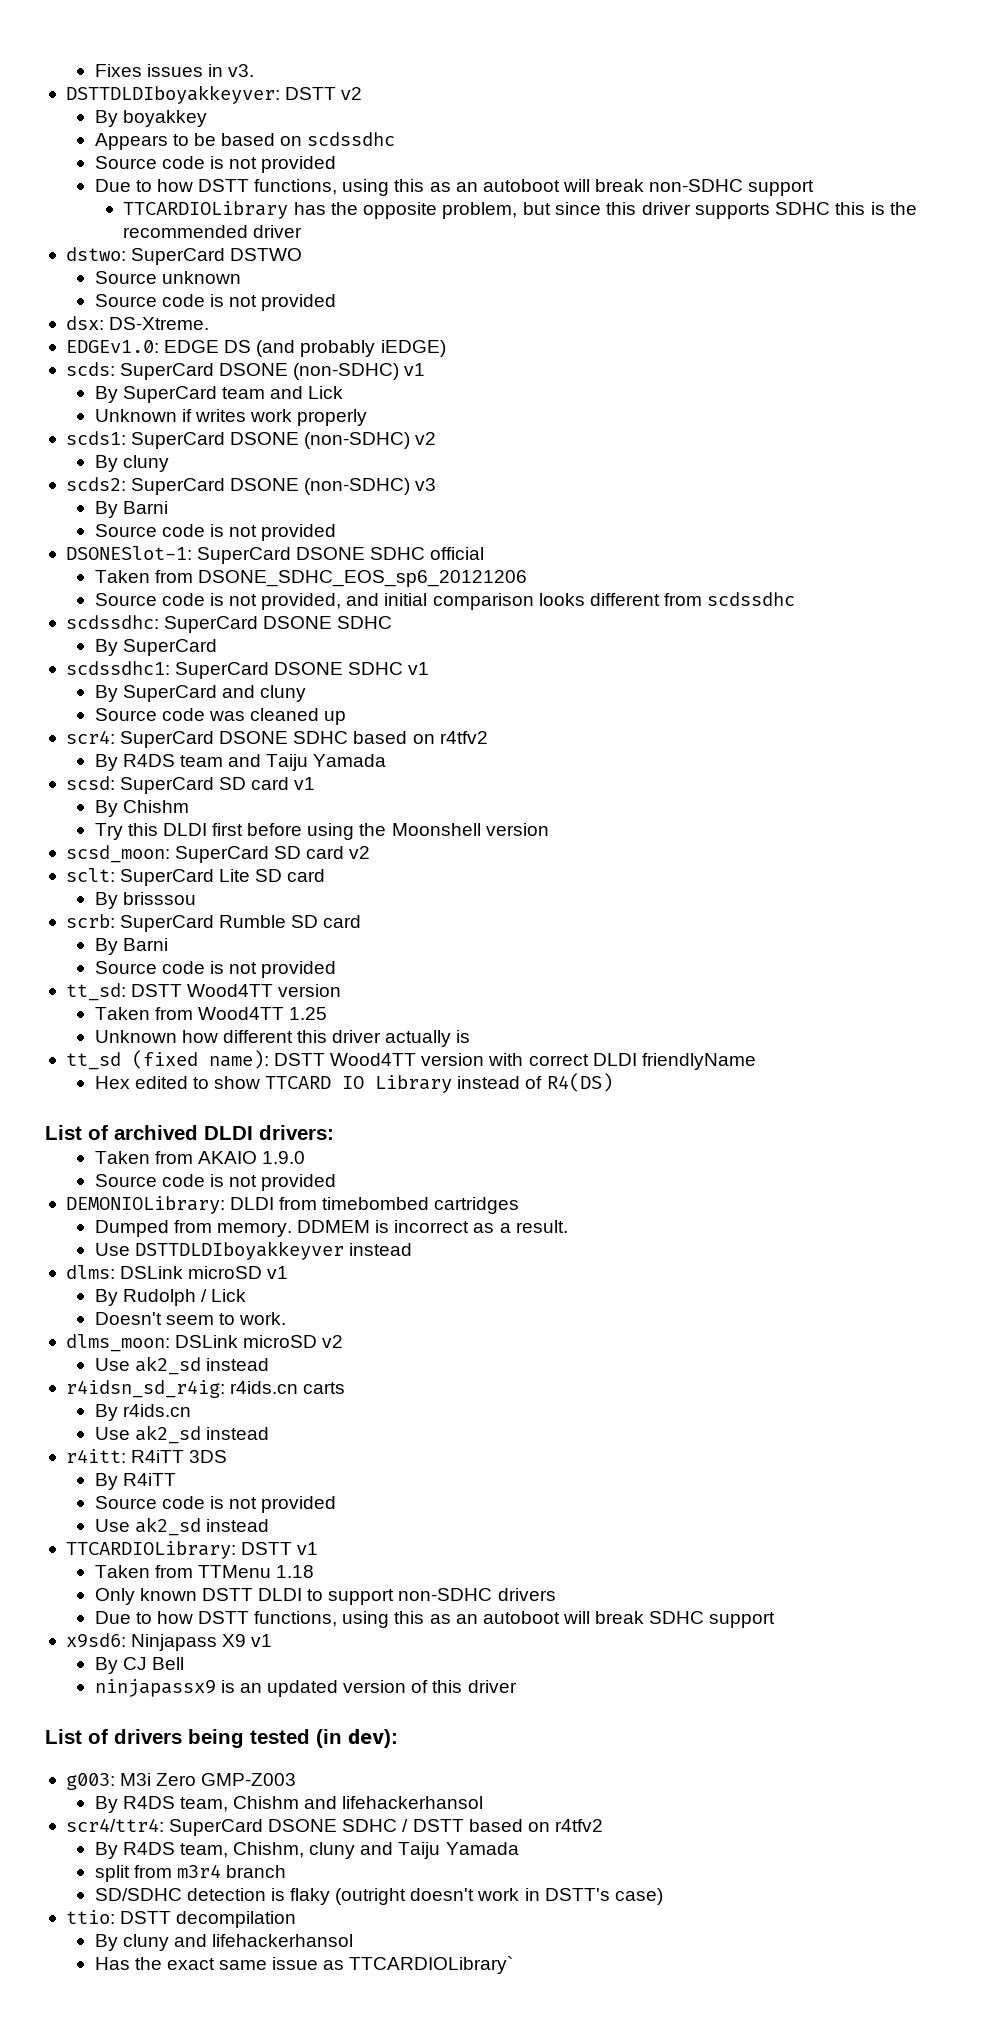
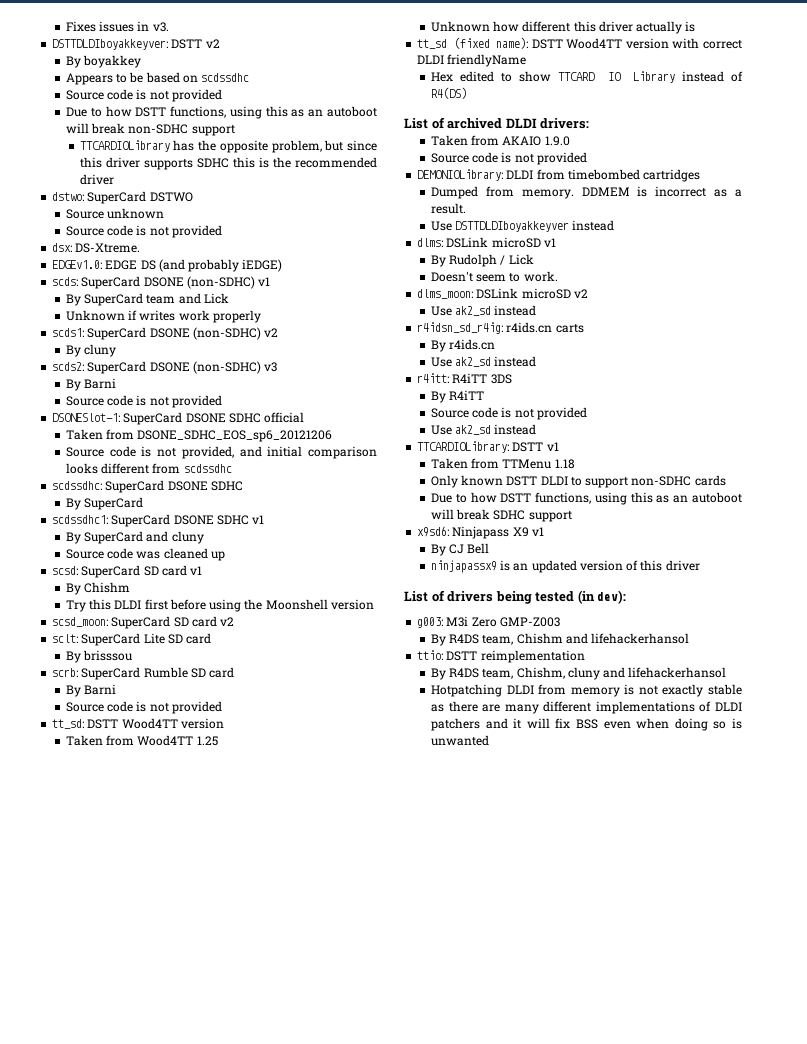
[65,730,488,748] [94,754,387,771] // scr4: SuperCard DSONE SDHC based on r4tfv2 // By R4DS team and Taiju Yamada -> (225, 556) none
[497,1588,556,1601] drivers -> [694,475,726,486] cards
[65,1818,603,1836] scr4/ttr4: SuperCard DSONE SDHC / DSTT based on r4tfv2 -> [417,650,585,663] ttio: DSTT reimplementation
[398,1842,519,1859] [94,1864,286,1882] [94,1888,663,1905] [65,1910,297,1928] [94,1934,353,1951] [94,1956,514,1974] Taiju Yamada // split from m3r4 branch // SD/SDHC detection is flaky (outright doesn't work in DSTT's case) // ttio: DSTT decompilation // By cluny and lifehackerhansol // Has the exact same issue as TTCARDIOLibrary` -> [628,667,727,678] [430,684,742,697] [430,701,742,714] [430,718,742,731] [430,735,489,746] lifehackerhansol // Hotpatching DLDI from memory is not exactly stable as there are many different implementations of DLDI patchers and it will fix BSS even when doing so is unwanted

